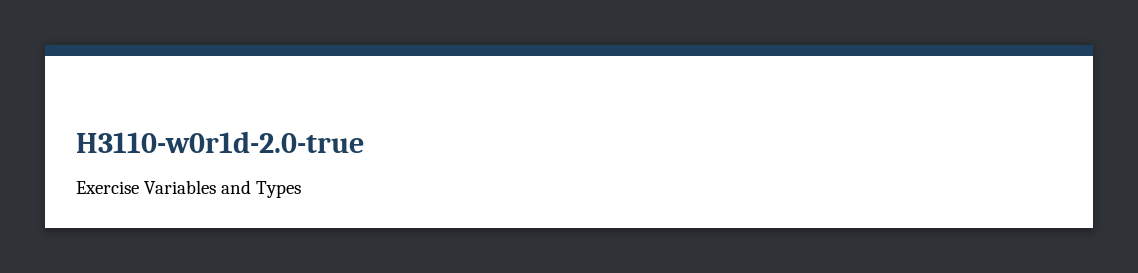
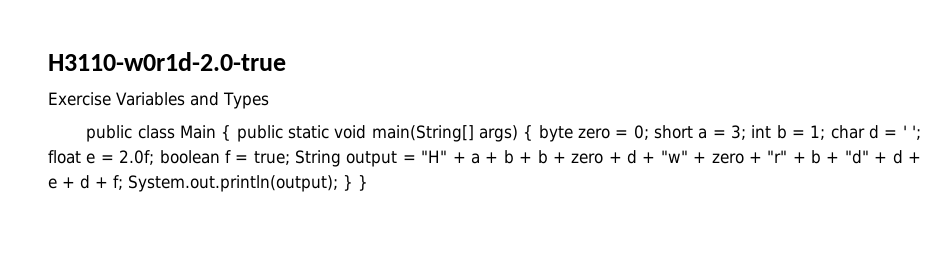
(302, 189) none -> [86,125,922,142] [48,150,921,167] [48,175,368,192] // public class Main { public static void main(String[] args) { byte zero = 0; short a = 3; int b = 1; char d = ' '; float e = 2.0f; boolean f = true; String output = "H" + a + b + b + zero + d + "w" + zero + "r" + b + "d" + d + e + d + f; System.out.println(output); } }

